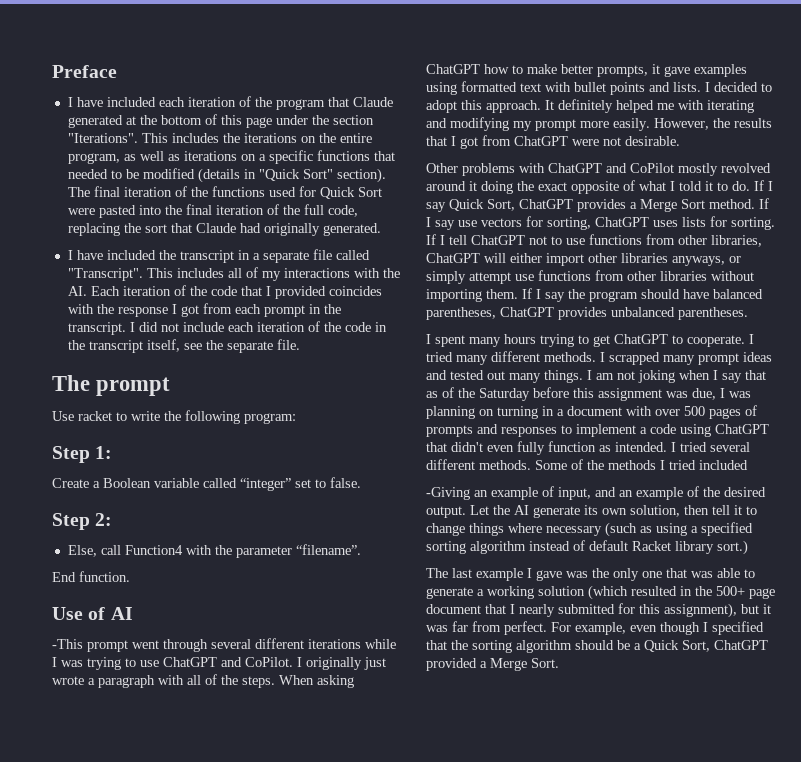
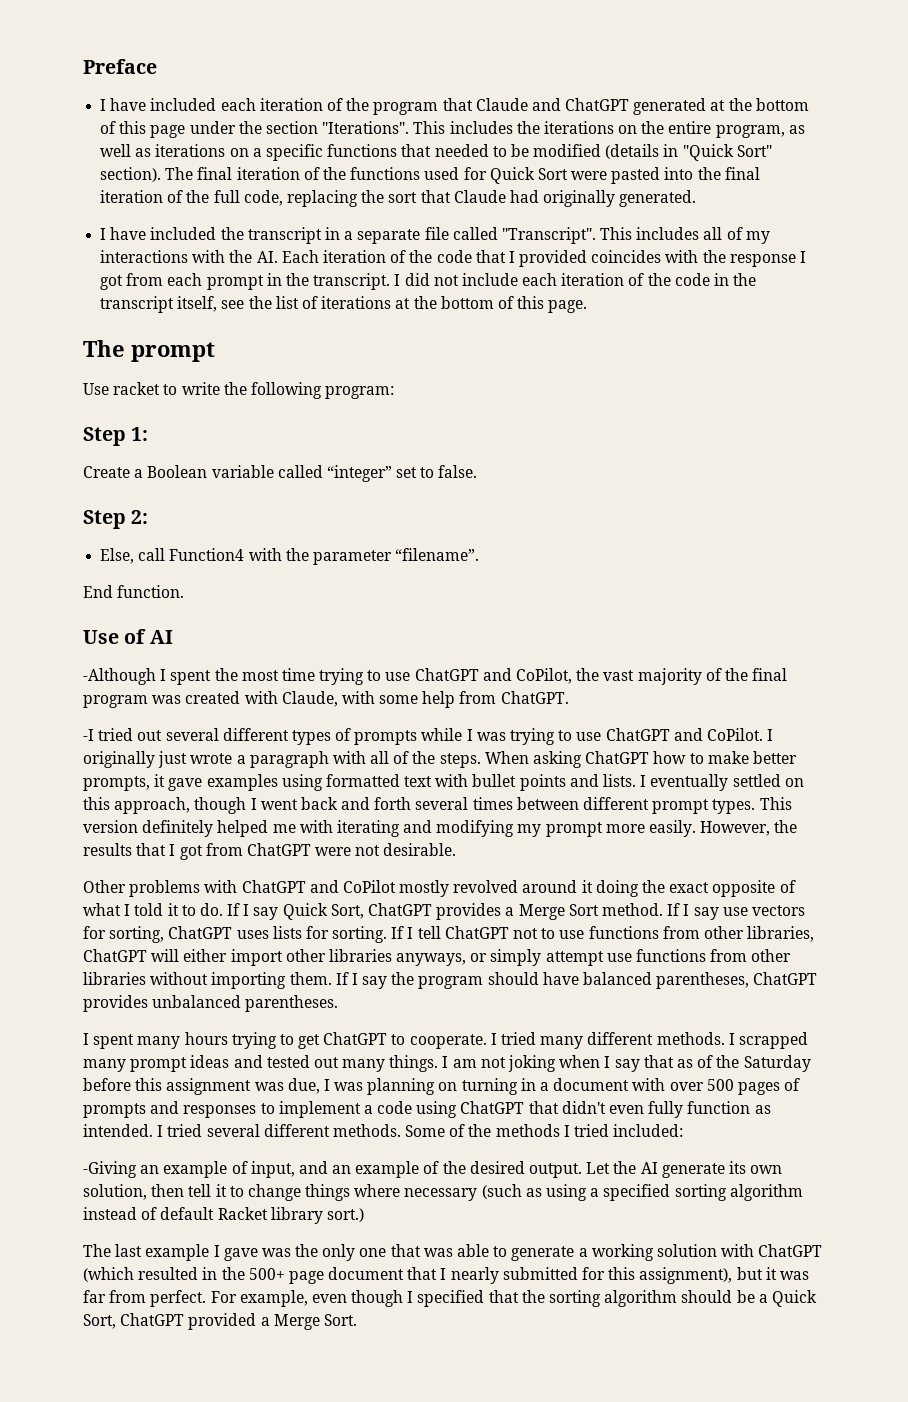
(393, 102) none -> [531,98,630,111] and ChatGPT
[226,339,300,353] separate file. -> [275,296,588,313] list of iterations at the bottom of this page.
[52,638,361,652] -This prompt went through several different iterations -> [83,668,788,685] [83,691,569,708] [83,728,418,745] -Although I spent the most time trying to use ChatGPT and CoPilot, the vast majority of the final program was created with Claude, with some help from ChatGPT. // -I tried out several different types of prompts
[714,82,772,92] [426,100,554,113] decided to adopt this approach. It -> [650,774,804,791] [83,797,792,814] [83,820,138,833] eventually settled on this approach, though I went back and forth several times between different prompt types. This version
[699,460,748,470] included -> [613,1124,684,1137] included:
(585, 591) none -> [721,1244,823,1257] with ChatGPT

